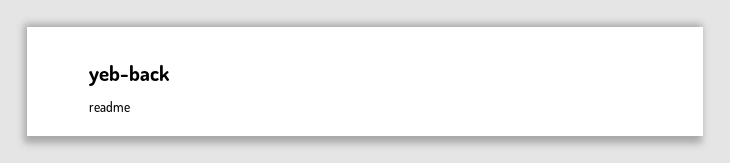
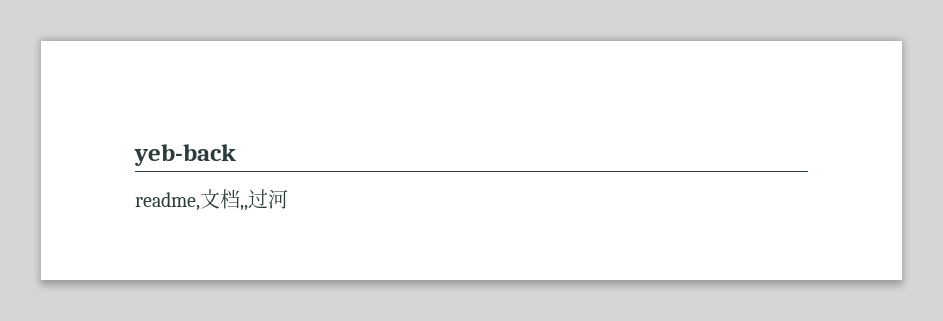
[89,101,130,112] readme -> [135,189,288,211] readme,文档,,过河

